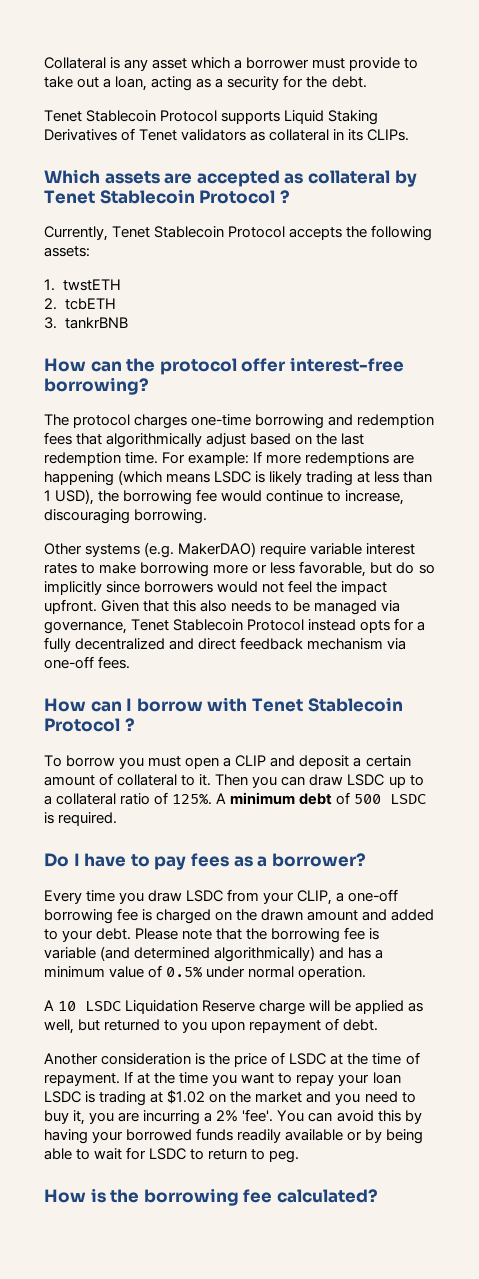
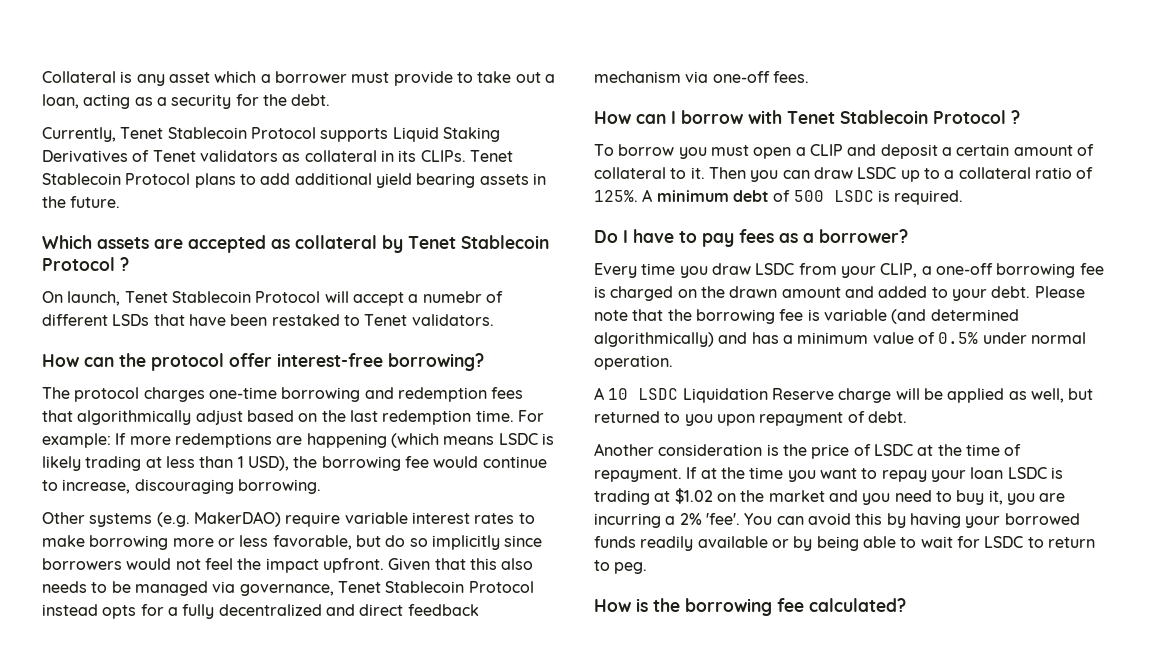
(367, 82) none -> [42,127,116,142] Currently,
(410, 135) none -> [469,150,513,162] [42,173,546,188] [42,196,121,208] Tenet Stablecoin Protocol plans to add additional yield bearing assets in the future.
[44,225,433,241] [44,246,90,257] [44,279,121,291] [44,298,116,310] [44,317,128,329] Currently, Tenet Stablecoin Protocol accepts the following assets: // 1. twstETH // 2. tcbETH // 3. tankrBNB -> [42,291,503,306] [42,314,494,326] On launch, Tenet Stablecoin Protocol will accept a numebr of different LSDs that have been restaked to Tenet validators.

